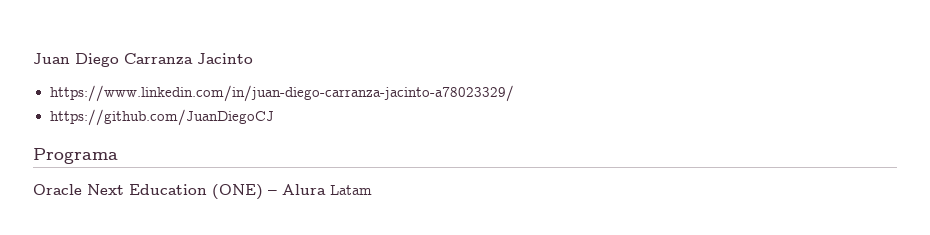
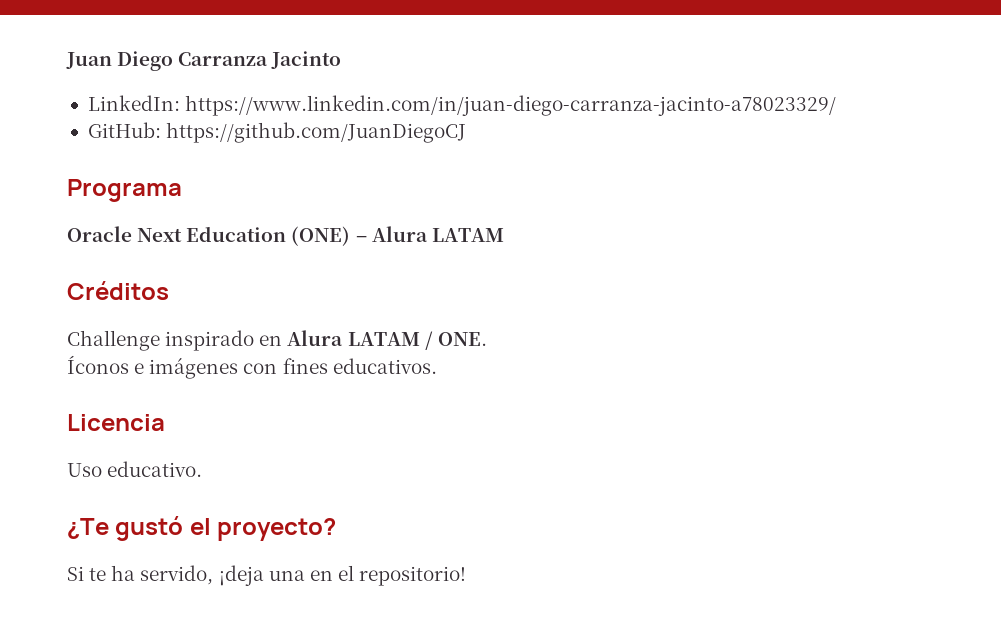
(253, 58) none -> [87,95,180,111] LinkedIn:
(514, 93) none -> [87,122,161,138] GitHub:
[330,185,372,195] Latam -> [431,228,504,242] [67,281,169,300] [67,330,487,351] [67,355,437,379] [67,414,165,431] [67,461,203,477] [67,516,337,541] [67,565,467,586] LATAM // Créditos // Challenge inspirado en Alura LATAM / ONE. // Íconos e imágenes con fines educativos. // Licencia // Uso educativo. // ¿Te gustó el proyecto? // Si te ha servido, ¡deja una en el repositorio!

